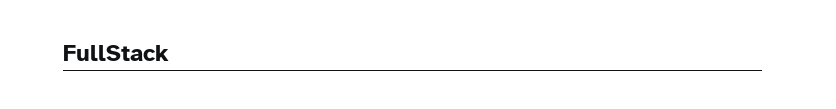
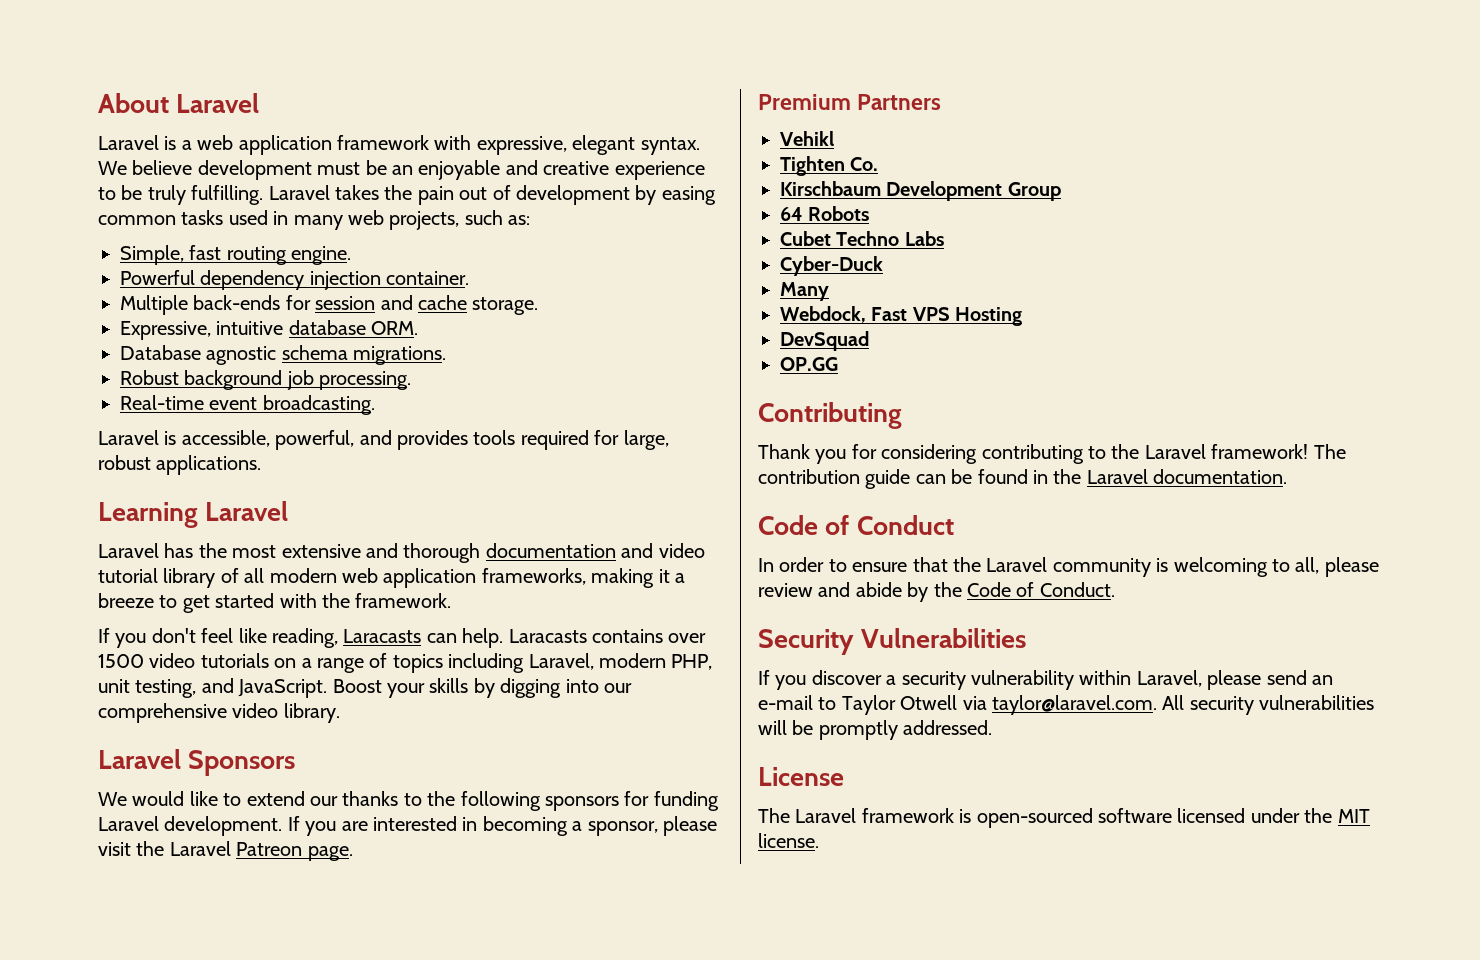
[63,45,169,61] FullStack -> [98,93,260,113] [98,135,700,155] [98,160,705,180] [98,185,716,205] [98,210,531,230] [120,245,352,265] [120,270,470,290] [120,295,539,315] [120,320,419,340] [120,345,447,365] [120,370,412,390] [120,395,375,415] [98,430,669,450] [98,455,262,475] [98,501,289,528] [98,543,705,563] [98,568,685,588] [98,593,452,613] [98,628,707,648] [98,653,713,673] [98,678,632,698] [98,703,340,723] [98,749,296,776] [98,791,719,811] [98,816,717,836] [98,841,353,861] [758,94,942,110] [780,131,834,146] [780,156,879,176] [780,181,1061,201] [780,206,870,221] [780,231,944,246] [780,256,883,276] [780,282,829,301] [780,306,1023,326] [780,331,869,351] [780,357,838,371] [758,402,902,429] [758,444,1346,464] [758,469,1288,489] [758,515,954,535] [758,557,1379,577] [758,582,1115,602] [758,628,1027,655] [758,670,1333,690] [758,695,1375,715] [758,720,993,740] [758,767,844,786] [758,808,1370,828] [758,833,819,848] About Laravel // Laravel is a web application framework with expressive, elegant syntax. We believe development must be an enjoyable and creative experience to be truly fulfilling. Laravel takes the pain out of development by easing common tasks used in many web projects, such as: // Simple, fast routing engine. // Powerful dependency injection container. // Multiple back-ends for session and cache storage. // Expressive, intuitive database ORM. // Database agnostic schema migrations. // Robust background job processing. // Real-time event broadcasting. // Laravel is accessible, powerful, and provides tools required for large, robust applications. // Learning Laravel // Laravel has the most extensive and thorough documentation and video tutorial library of all modern web application frameworks, making it a breeze to get started with the framework. // If you don't feel like reading, Laracasts can help. Laracasts contains over 1500 video tutorials on a range of topics including Laravel, modern PHP, unit testing, and JavaScript. Boost your skills by digging into our comprehensive video library. // Laravel Sponsors // We would like to extend our thanks to the following sponsors for funding Laravel development. If you are interested in becoming a sponsor, please visit the Laravel Patreon page. // Premium Partners // Vehikl // Tighten Co. // Kirschbaum Development Group // 64 Robots // Cubet Techno Labs // Cyber-Duck // Many // Webdock, Fast VPS Hosting // DevSquad // OP.GG // Contributing // Thank you for considering contributing to the Laravel framework! The contribution guide can be found in the Laravel documentation. // Code of Conduct // In order to ensure that the Laravel community is welcoming to all, please review and abide by the Code of Conduct. // Security Vulnerabilities // If you discover a security vulnerability within Laravel, please send an e-mail to Taylor Otwell via taylor@laravel.com. All security vulnerabilities will be promptly addressed. // License // The Laravel framework is open-sourced software licensed under the MIT license.

